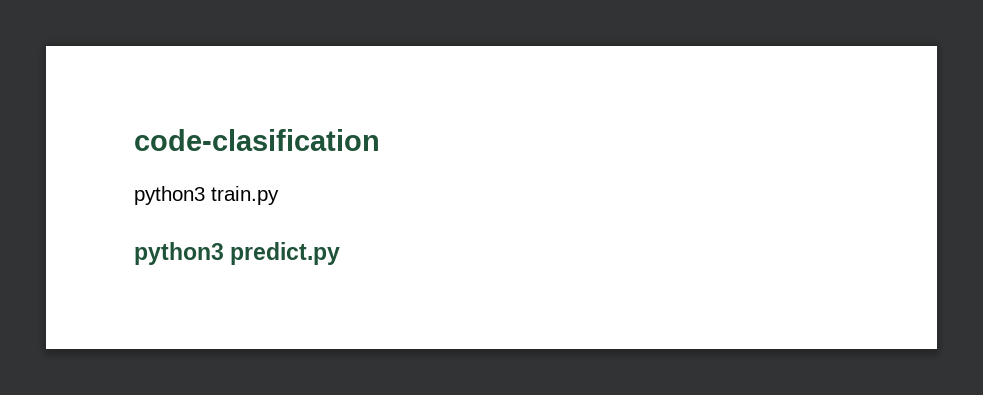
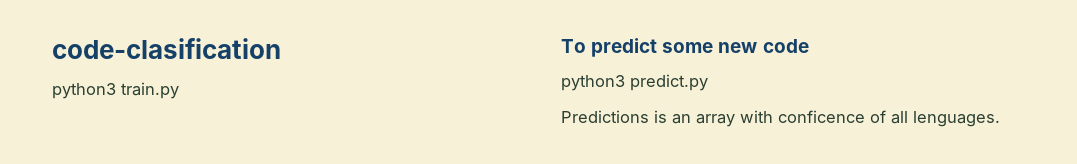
[134,242,341,265] python3 predict.py -> [561,38,809,57] [561,74,708,91] [561,110,1000,127] To predict some new code // python3 predict.py // Predictions is an array with conficence of all lenguages.

